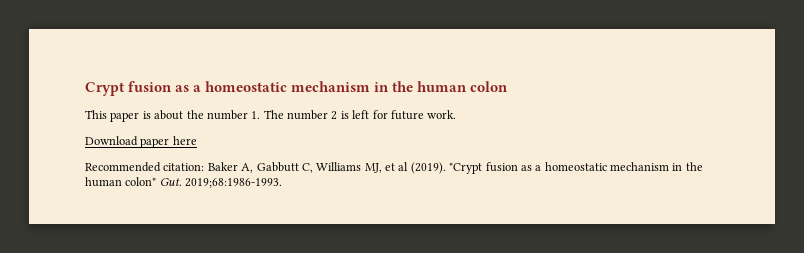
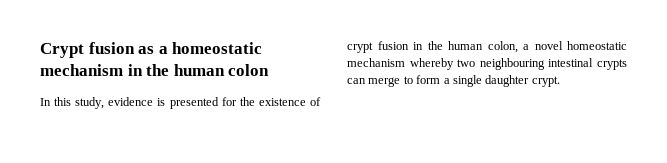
[85,110,457,122] [85,136,197,148] [85,162,703,174] [85,177,283,188] This paper is about the number 1. The number 2 is left for future work. // Download paper here // Recommended citation: Baker A, Gabbutt C, Williams MJ, et al (2019). "Crypt fusion as a homeostatic mechanism in the human colon" Gut. 2019;68:1986-1993. -> [40,97,321,109] [347,41,627,53] [347,58,627,70] [347,75,560,87] In this study, evidence is presented for the existence of crypt fusion in the human colon, a novel homeostatic mechanism whereby two neighbouring intestinal crypts can merge to form a single daughter crypt.

